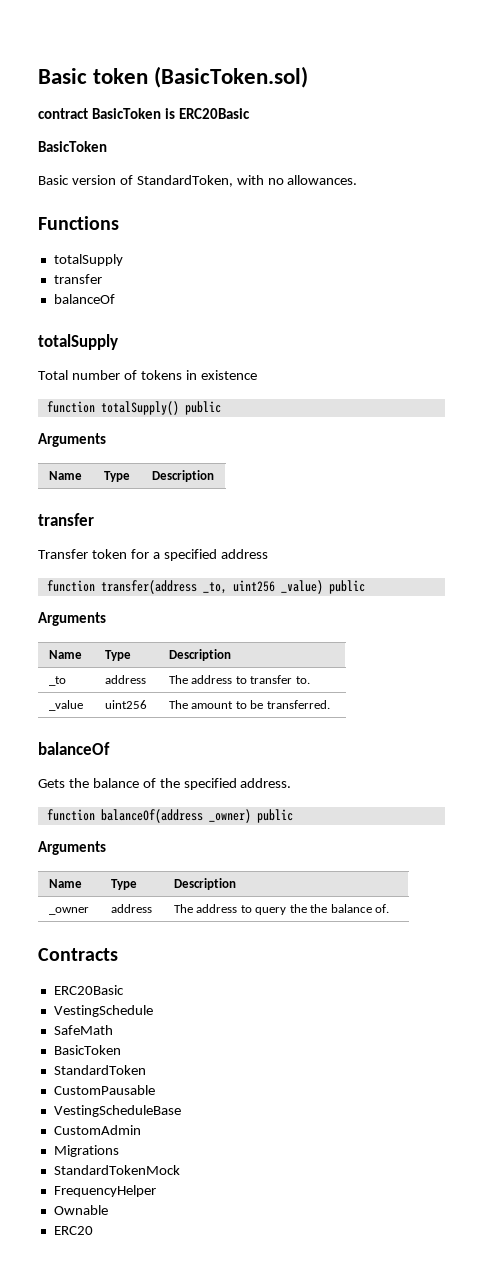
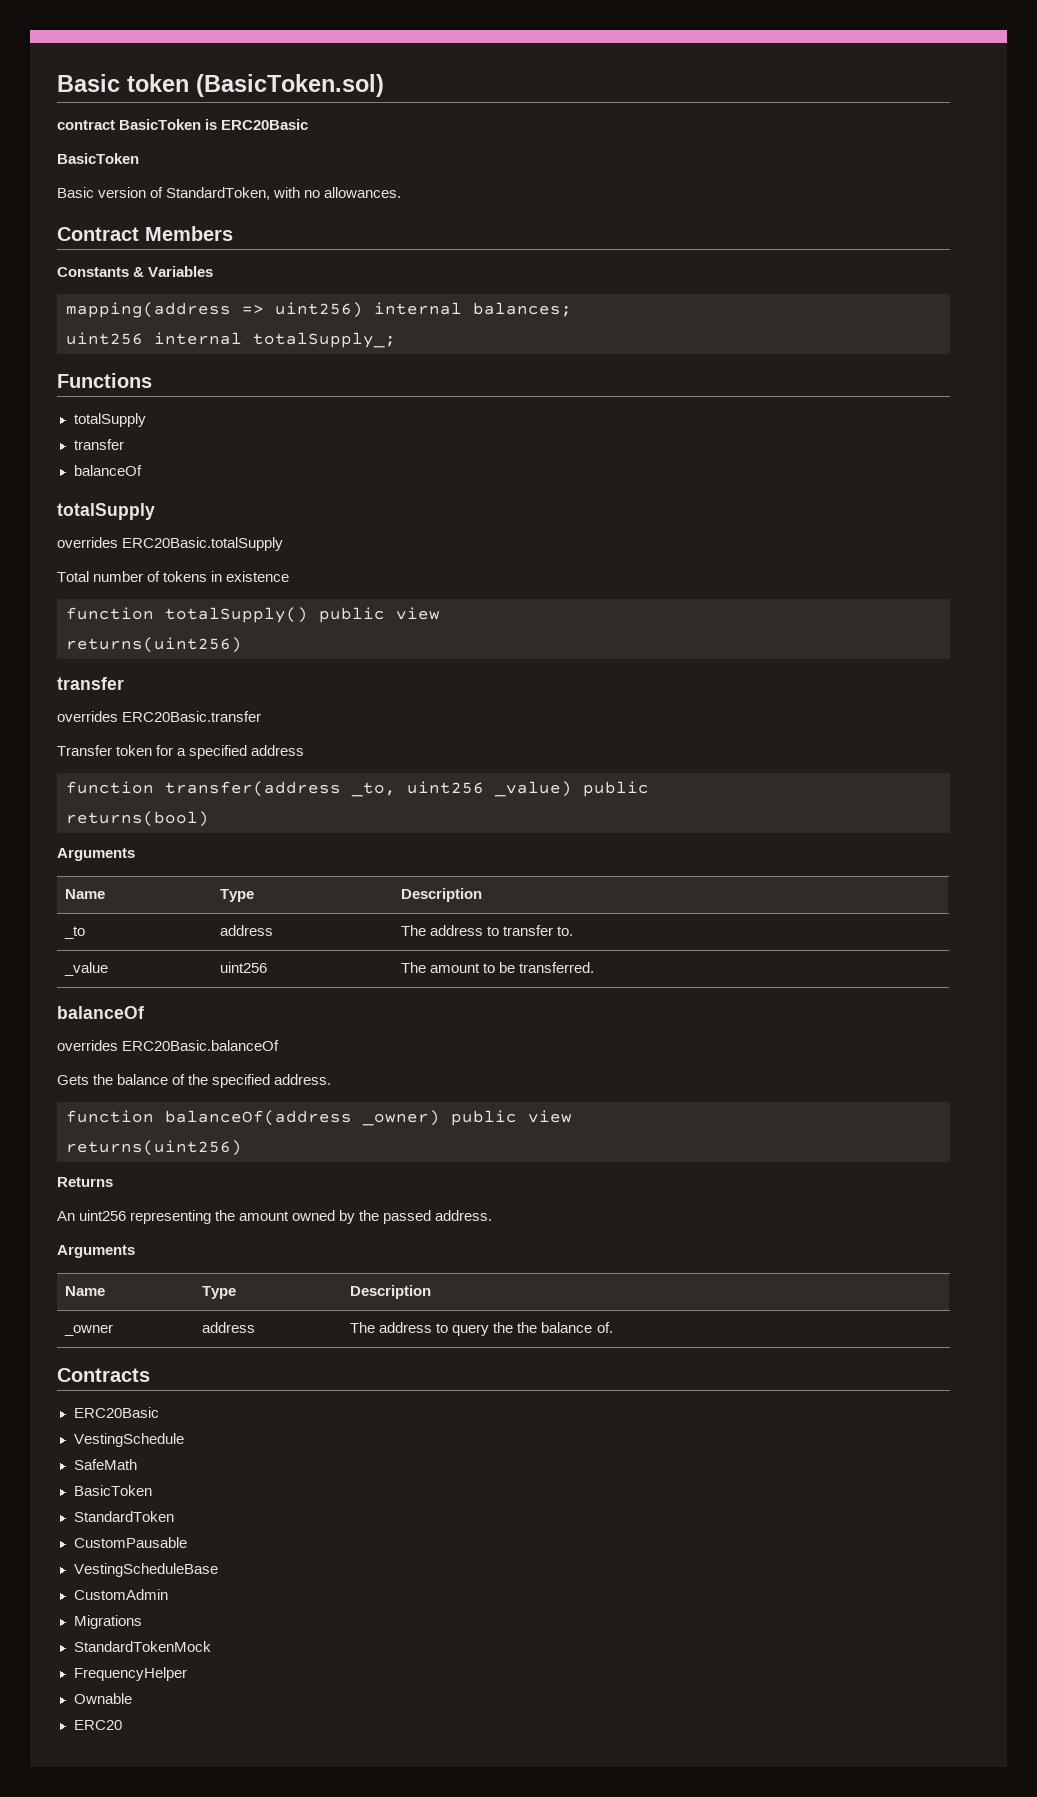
(358, 180) none -> [57,226,233,241] [57,266,214,277] [66,302,572,318] [66,332,396,348] // Contract Members // Constants & Variables // mapping(address => uint256) internal balances; // uint256 internal totalSupply_;
(118, 342) none -> [57,537,284,551] // overrides ERC20Basic.totalSupply
[38,433,106,447] [48,471,82,480] [103,471,130,482] [151,470,214,482] [38,513,94,526] // Arguments // Name | Type | Description // transfer -> [396,607,440,620] [66,637,242,653] [57,677,124,690] [57,711,262,722] view // returns(uint256) // transfer // overrides ERC20Basic.transfer
(365, 587) none -> [66,811,209,827] // returns(bool)
(110, 748) none -> [57,1040,280,1051] // overrides ERC20Basic.balanceOf
(293, 816) none -> [528,1110,572,1123] [66,1140,242,1156] [57,1177,113,1187] [57,1210,493,1224] view // returns(uint256) // Returns // An uint256 representing the amount owned by the passed address.

